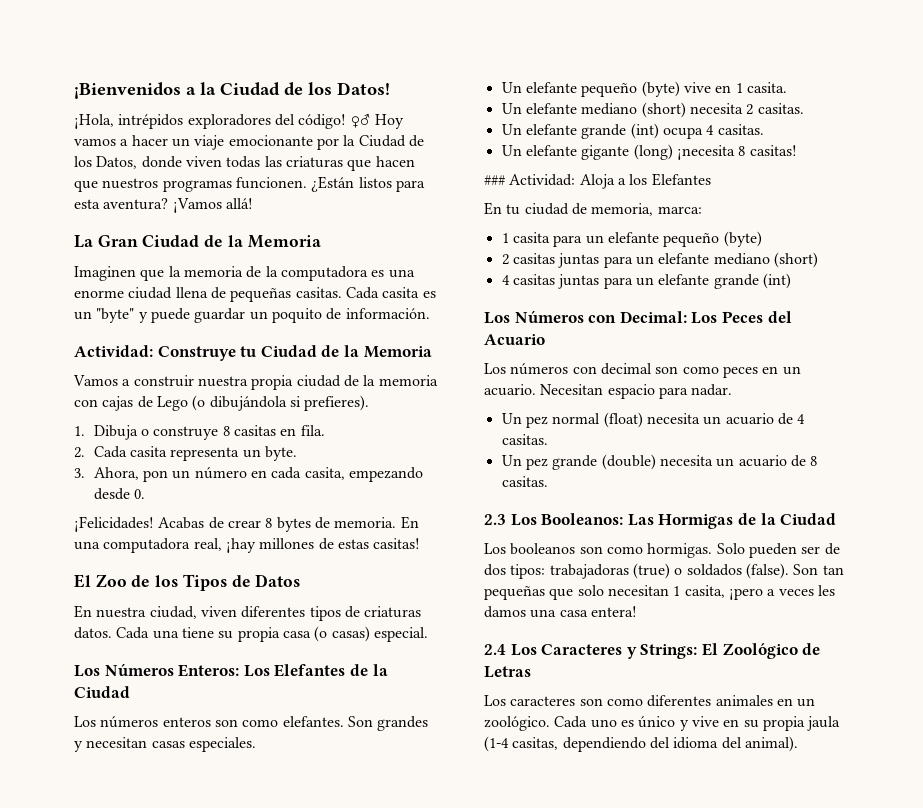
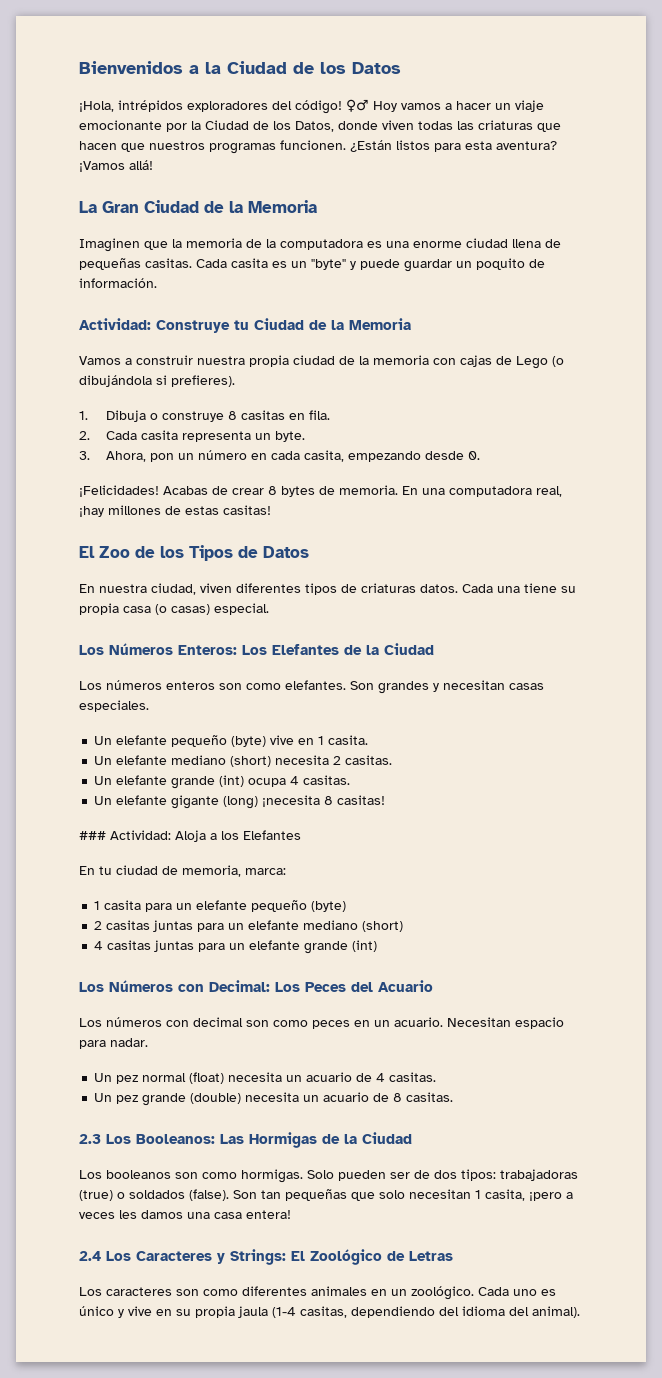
[74,82,181,99] ¡Bienvenidos -> [79,61,183,74] Bienvenidos
[337,82,390,95] Datos! -> [352,62,401,74] Datos

